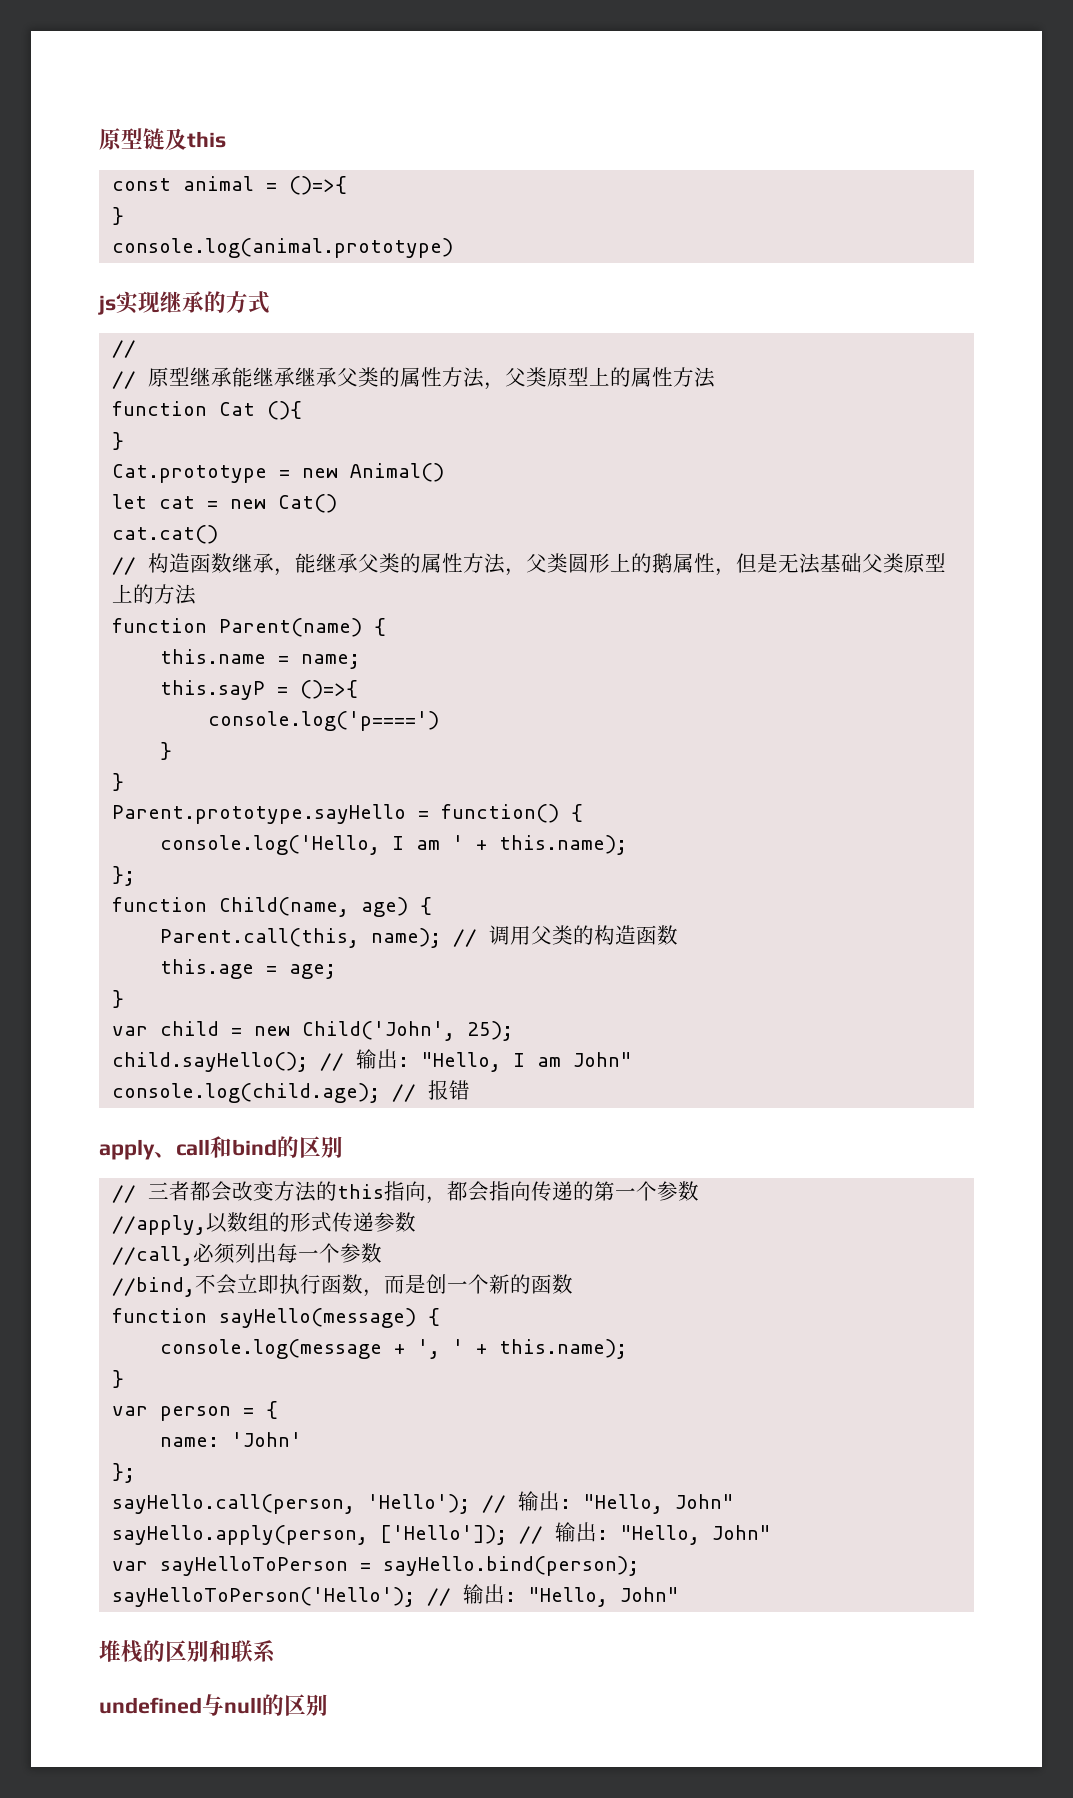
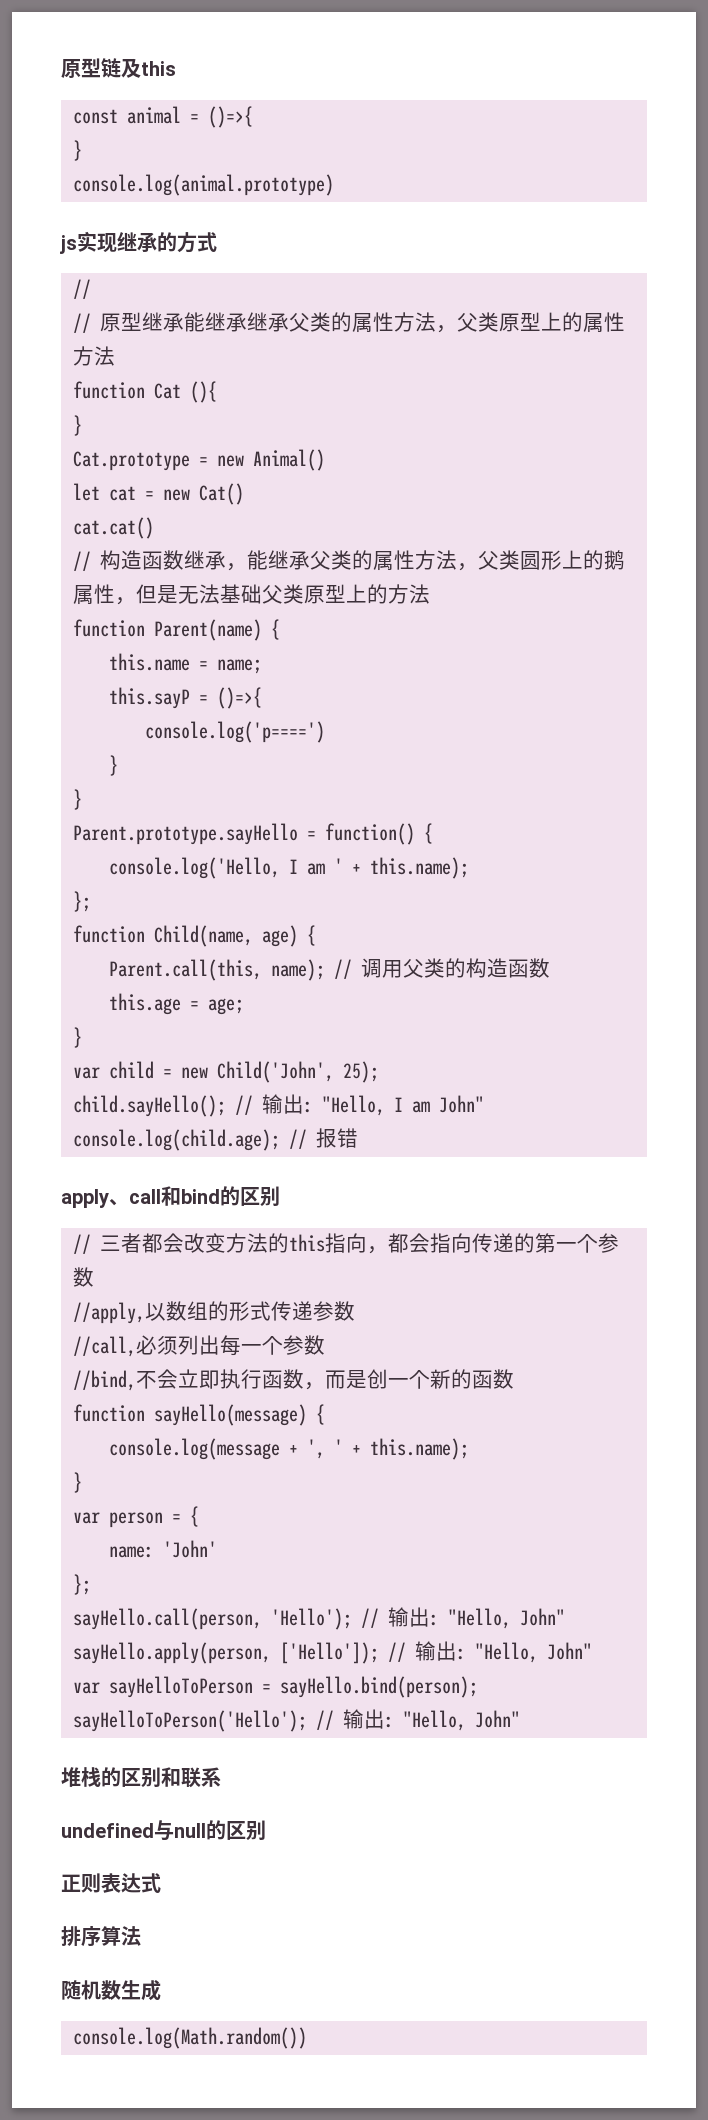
(328, 1705) none -> [61,1873,161,1893] [61,1926,141,1947] [61,1979,161,2001] [73,2027,307,2049] // 正则表达式 // 排序算法 // 随机数生成 // console.log(Math.random())

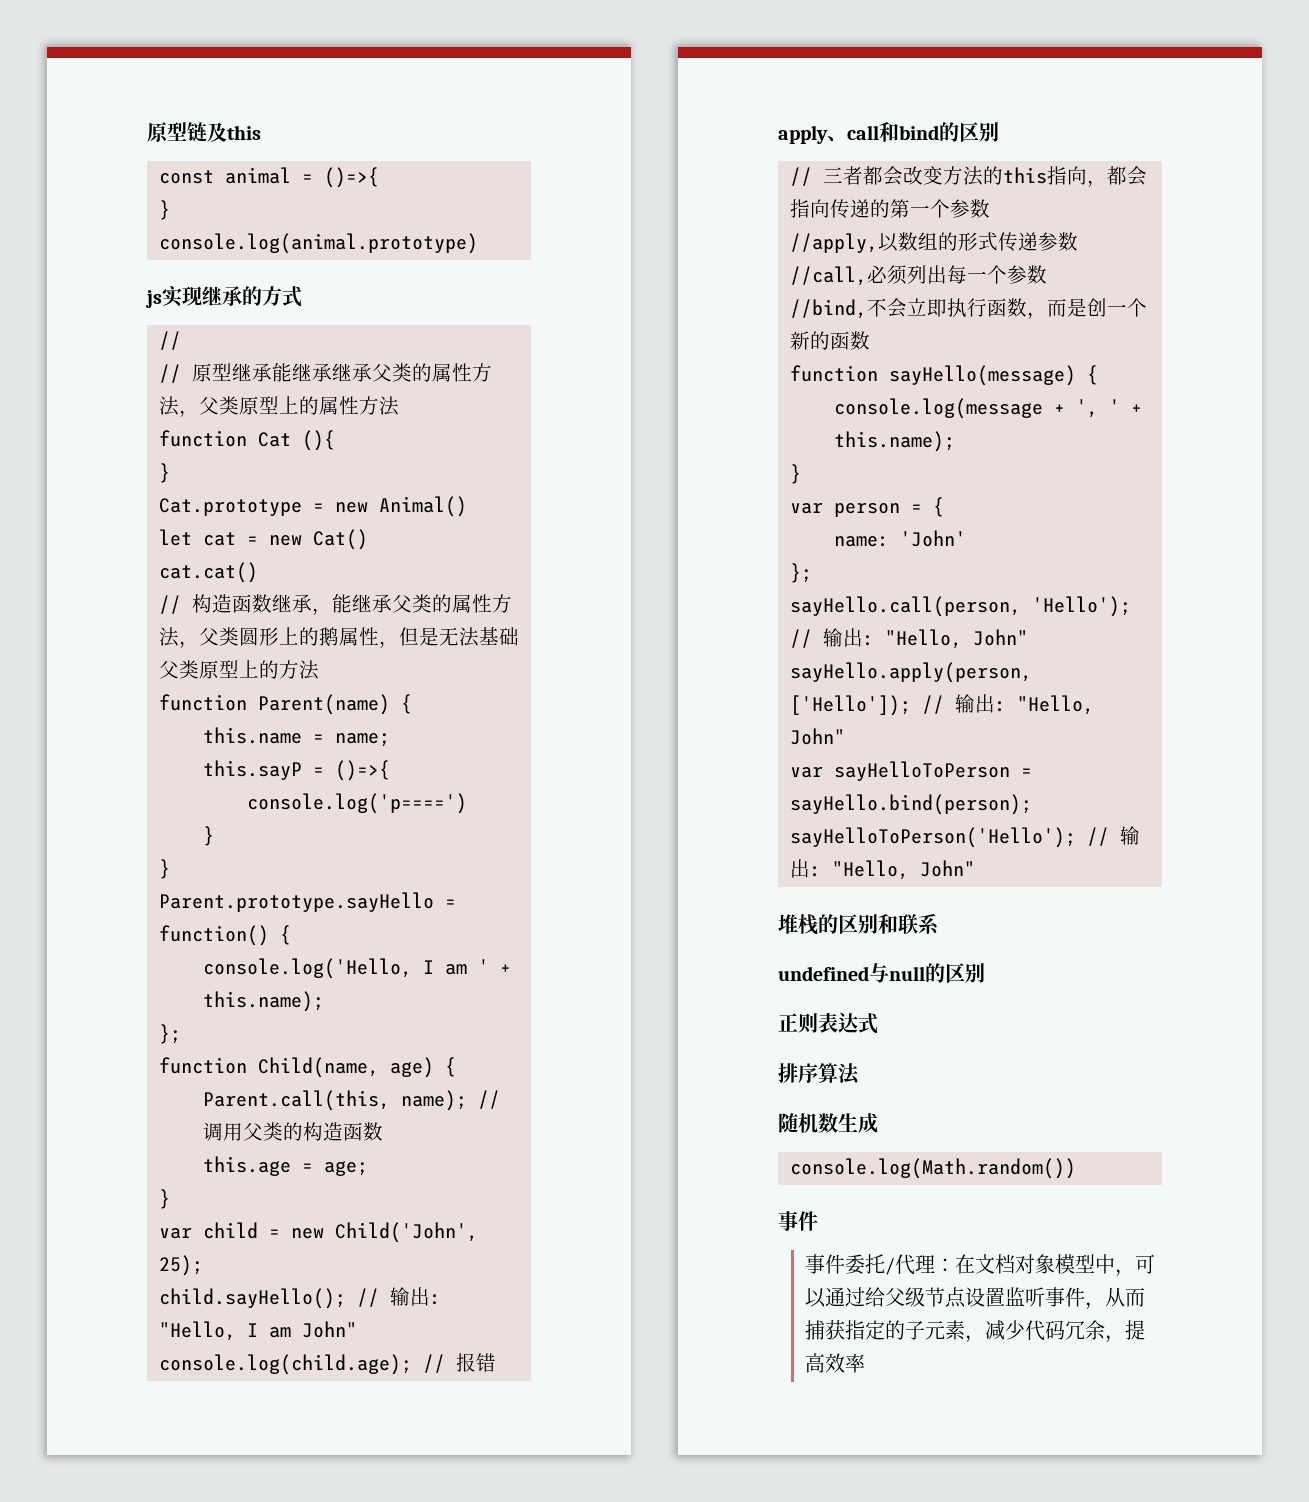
(307, 2038) none -> [778,1211,818,1231] [805,1254,1156,1277] [805,1287,1146,1310] [805,1320,1146,1343] [805,1353,866,1373] // 事件 // 事件委托/代理：在文档对象模型中，可以通过给父级节点设置监听事件，从而捕获指定的子元素，减少代码冗余，提高效率

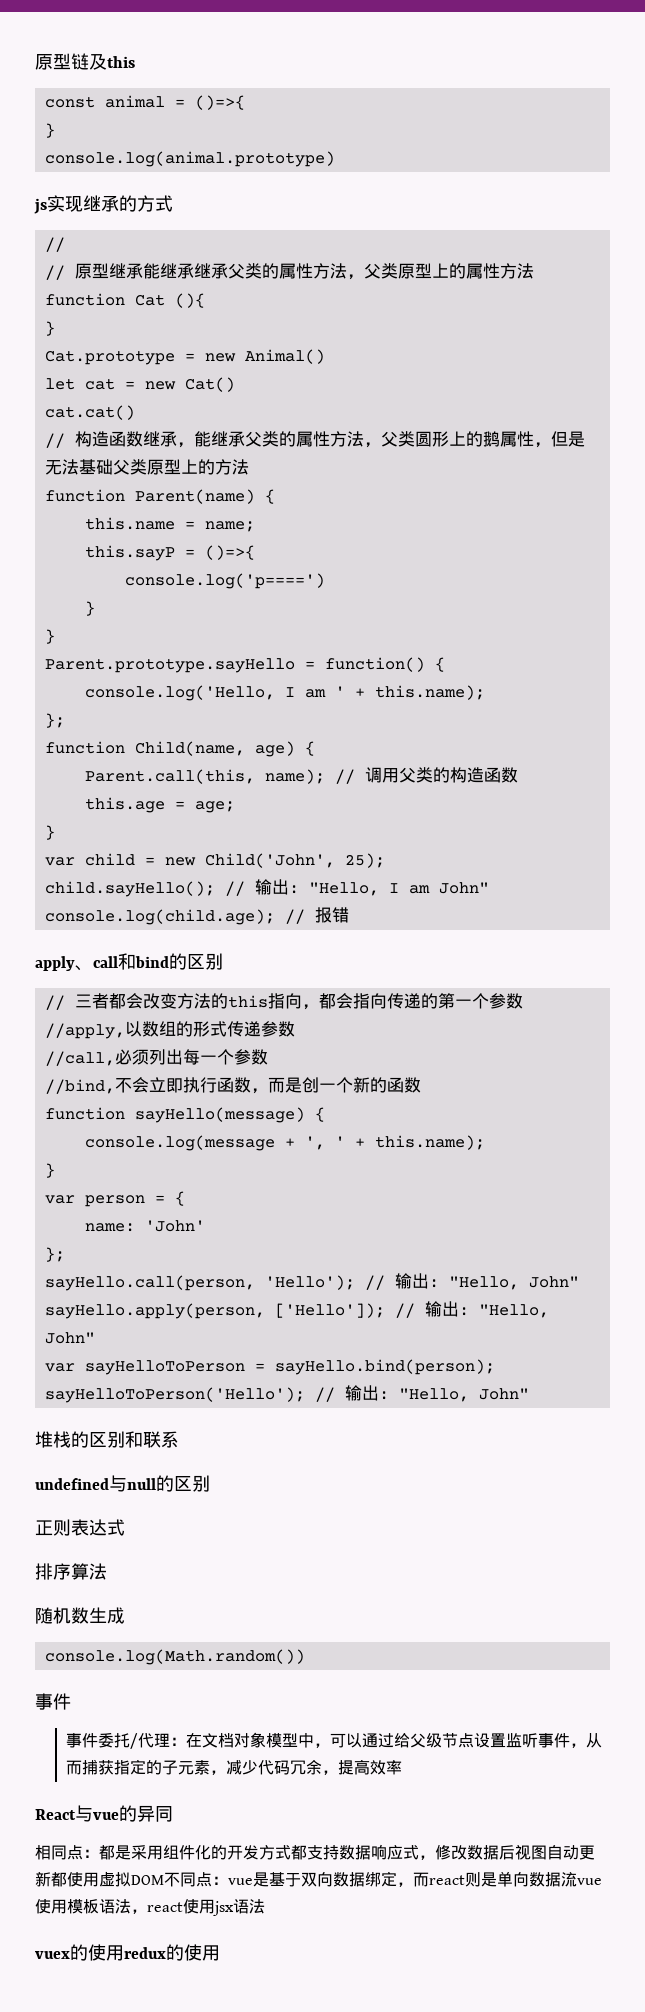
(866, 1363) none -> [35,1805,173,1822] [35,1844,595,1860] [35,1871,602,1887] [35,1899,265,1916] [35,1944,220,1961] // React与vue的异同 // 相同点：都是采用组件化的开发方式都支持数据响应式，修改数据后视图自动更新都使用虚拟DOM不同点：vue是基于双向数据绑定，而react则是单向数据流vue使用模板语法，react使用jsx语法 // vuex的使用redux的使用

